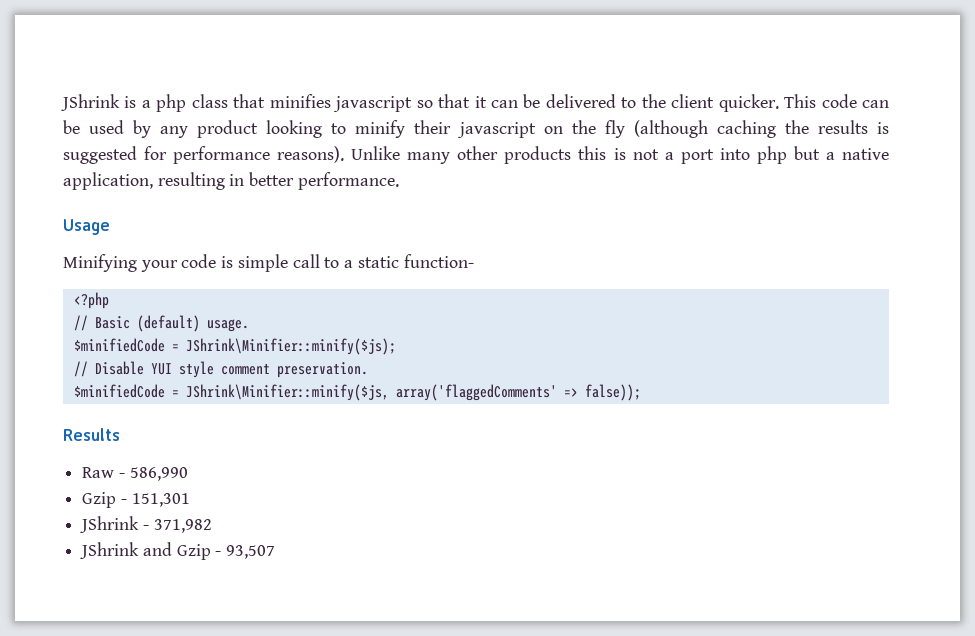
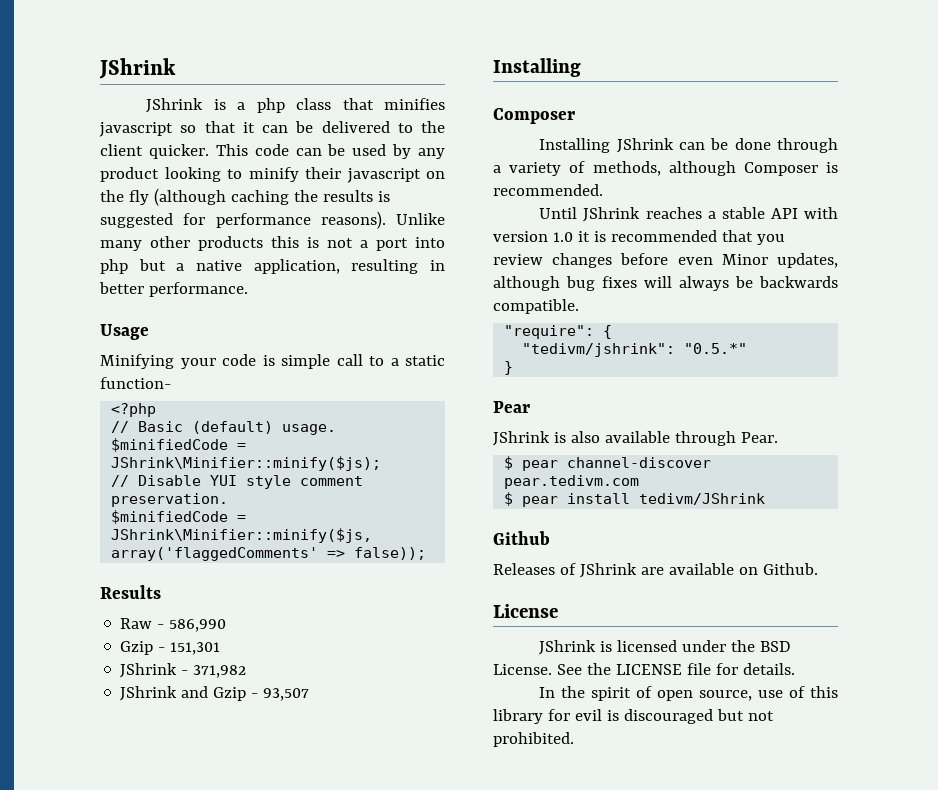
[61,94,120,111] JShrink -> [99,58,176,79] [146,98,204,113] JShrink // JShrink
(276, 552) none -> [493,58,581,77] [493,108,575,124] [539,138,838,153] [493,161,838,176] [493,184,603,196] [539,207,838,222] [493,230,785,245] [493,253,838,268] [493,276,838,291] [493,299,579,314] [504,325,613,339] [522,343,748,357] [504,361,514,375] [493,401,530,413] [493,431,778,446] [504,456,712,471] [504,475,640,489] [504,492,766,507] [493,531,550,545] [493,563,818,578] [493,604,558,618] [539,640,792,655] [493,663,795,675] [539,686,838,701] [493,709,774,724] [493,732,574,747] // Installing // Composer // Installing JShrink can be done through a variety of methods, although Composer is recommended. // Until JShrink reaches a stable API with version 1.0 it is recommended that you review changes before even Minor updates, although bug fixes will always be backwards compatible. // "require": { // "tedivm/jshrink": "0.5.*" // } // Pear // JShrink is also available through Pear. // $ pear channel-discover pear.tedivm.com // $ pear install tedivm/JShrink // Github // Releases of JShrink are available on Github. // License // JShrink is licensed under the BSD License. See the LICENSE file for details. // In the spirit of open source, use of this library for evil is discouraged but not prohibited.

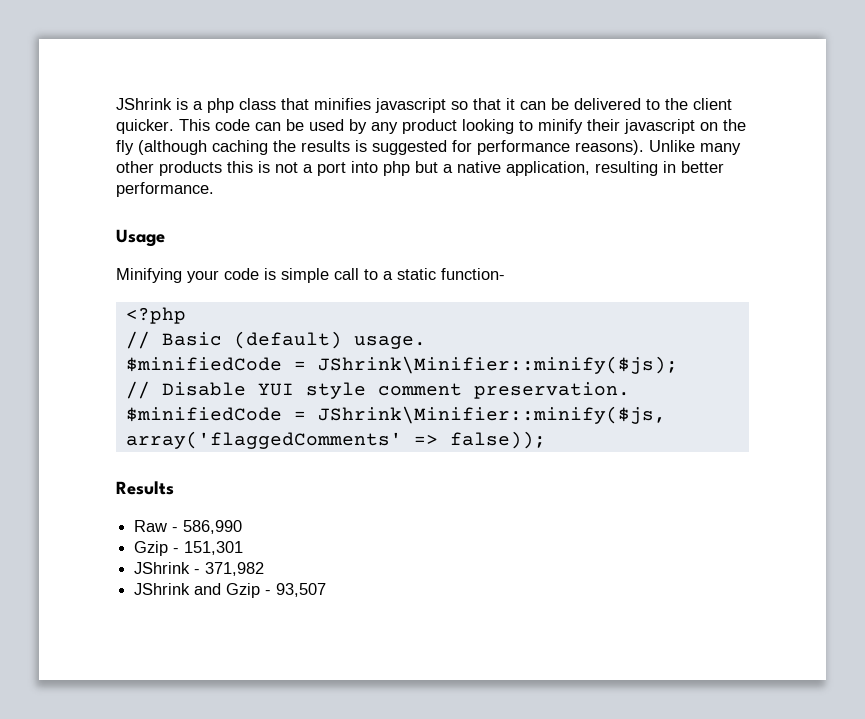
[99,58,176,79] [146,98,204,113] JShrink // JShrink -> [116,98,172,110] JShrink
[493,58,581,77] [493,108,575,124] [539,138,838,153] [493,161,838,176] [493,184,603,196] [539,207,838,222] [493,230,785,245] [493,253,838,268] [493,276,838,291] [493,299,579,314] [504,325,613,339] [522,343,748,357] [504,361,514,375] [493,401,530,413] [493,431,778,446] [504,456,712,471] [504,475,640,489] [504,492,766,507] [493,531,550,545] [493,563,818,578] [493,604,558,618] [539,640,792,655] [493,663,795,675] [539,686,838,701] [493,709,774,724] [493,732,574,747] // Installing // Composer // Installing JShrink can be done through a variety of methods, although Composer is recommended. // Until JShrink reaches a stable API with version 1.0 it is recommended that you review changes before even Minor updates, although bug fixes will always be backwards compatible. // "require": { // "tedivm/jshrink": "0.5.*" // } // Pear // JShrink is also available through Pear. // $ pear channel-discover pear.tedivm.com // $ pear install tedivm/JShrink // Github // Releases of JShrink are available on Github. // License // JShrink is licensed under the BSD License. See the LICENSE file for details. // In the spirit of open source, use of this library for evil is discouraged but not prohibited. -> (327, 590) none

